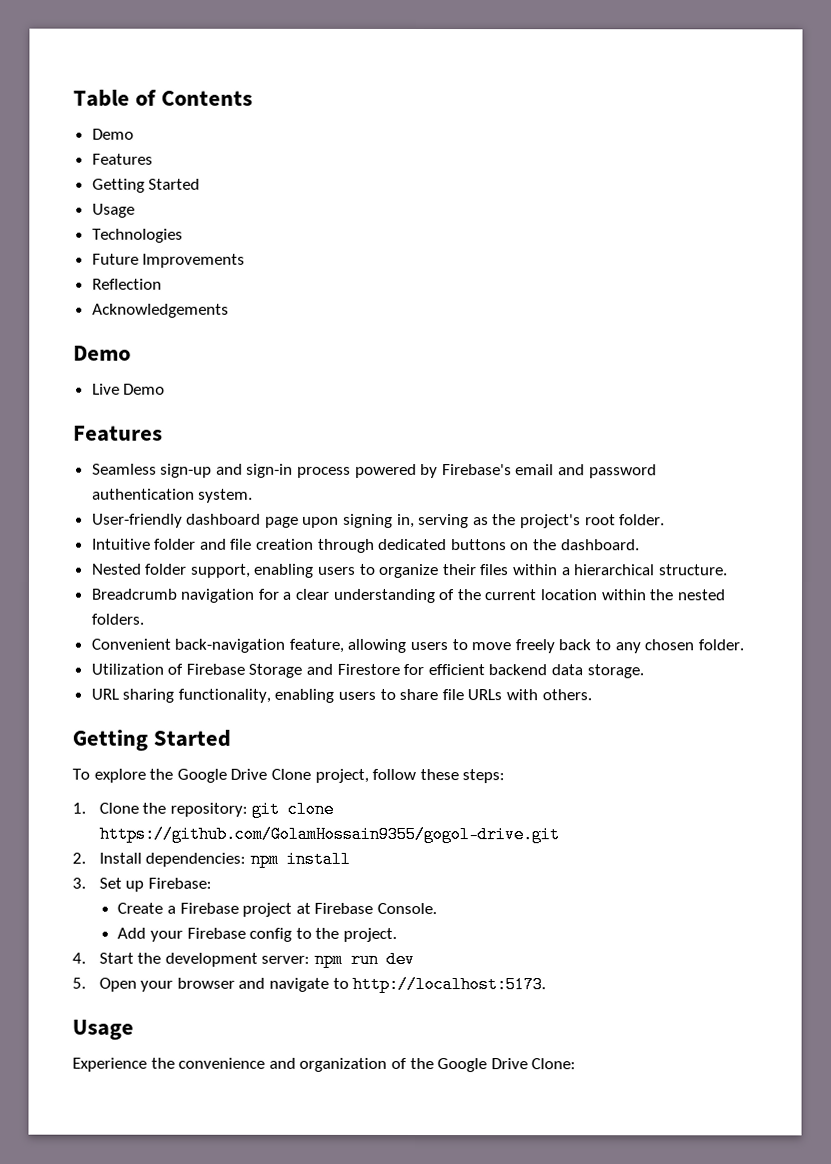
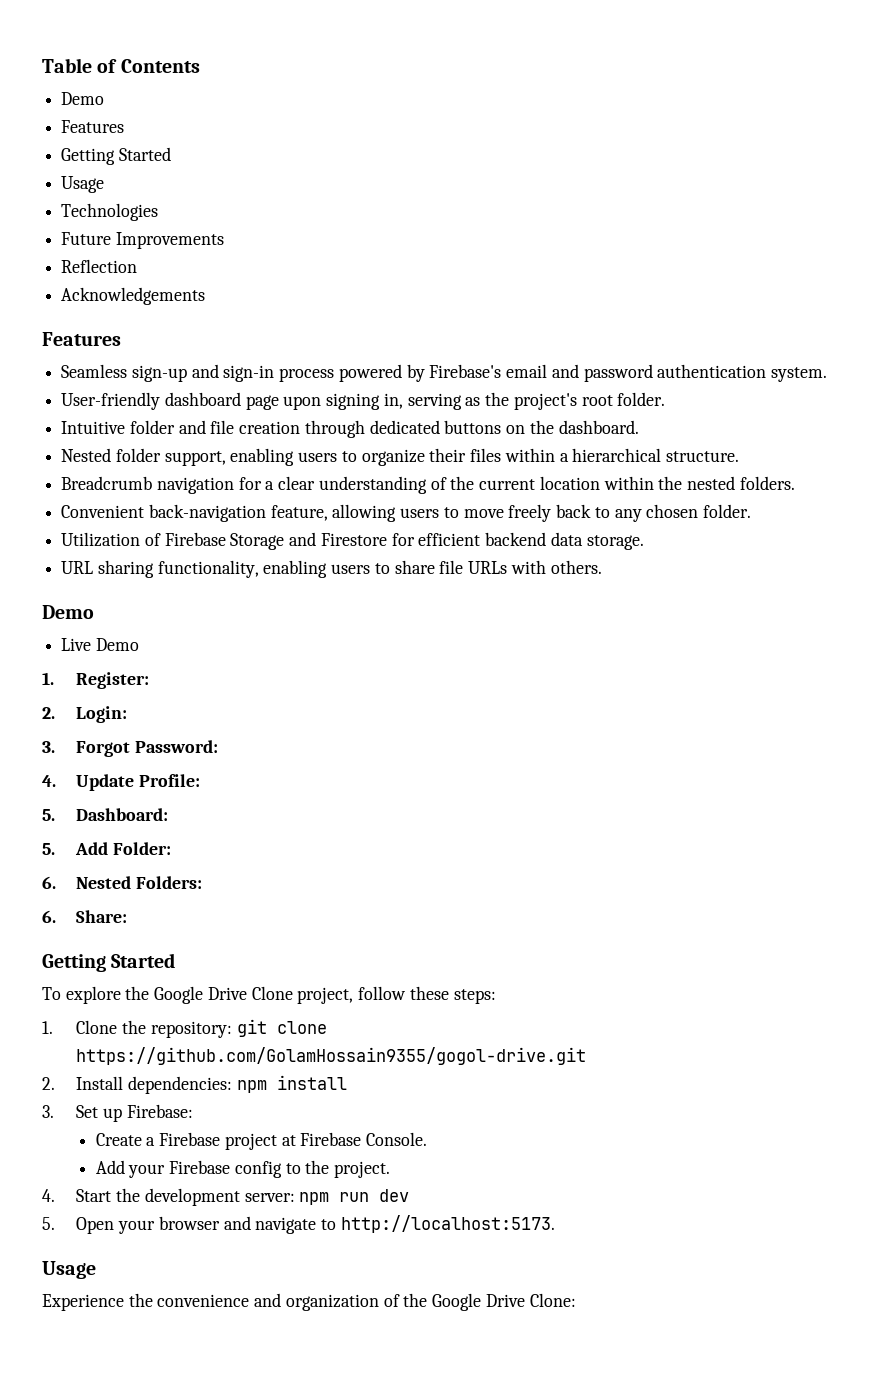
[73,345,131,361] [91,383,166,395] // Demo // Live Demo -> (206, 296) none
(592, 695) none -> [42,605,94,619] [61,638,139,651] [42,672,150,689] [42,706,128,723] [42,740,219,757] [42,774,201,791] [42,808,169,821] [42,842,172,855] [42,876,203,889] [42,910,128,923] // Demo // Live Demo // 1. Register: // 2. Login: // 3. Forgot Password: // 4. Update Profile: // 5. Dashboard: // 5. Add Folder: // 6. Nested Folders: // 6. Share:

